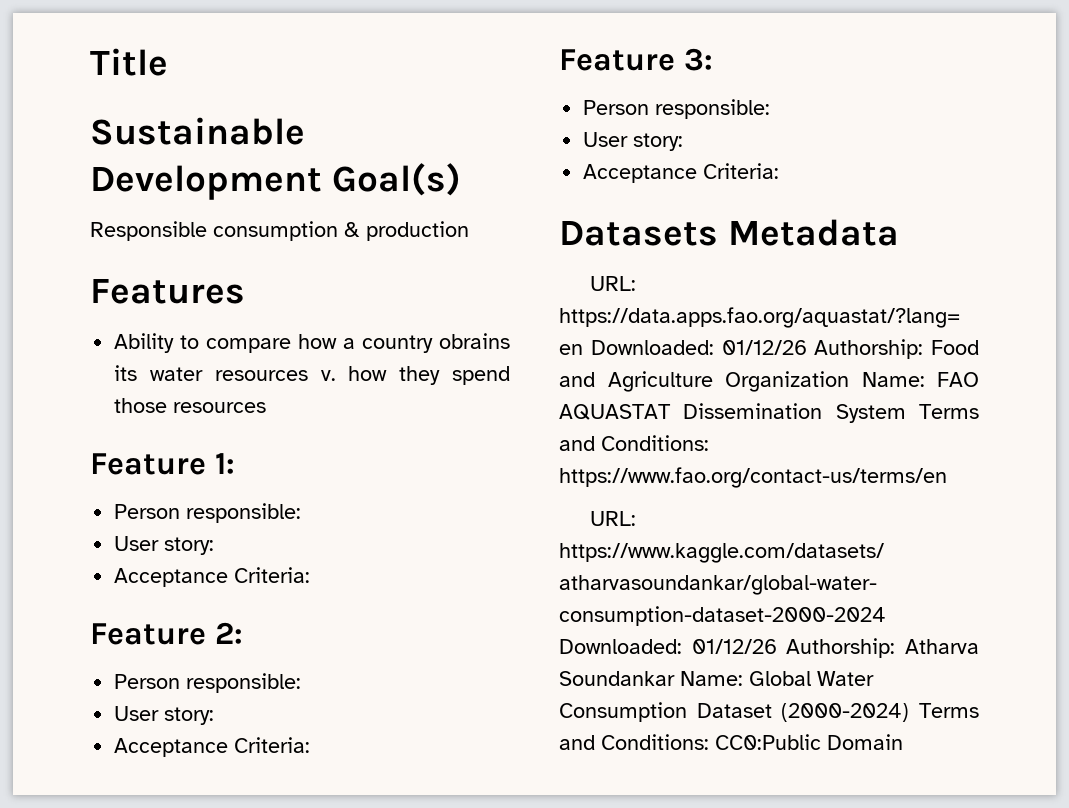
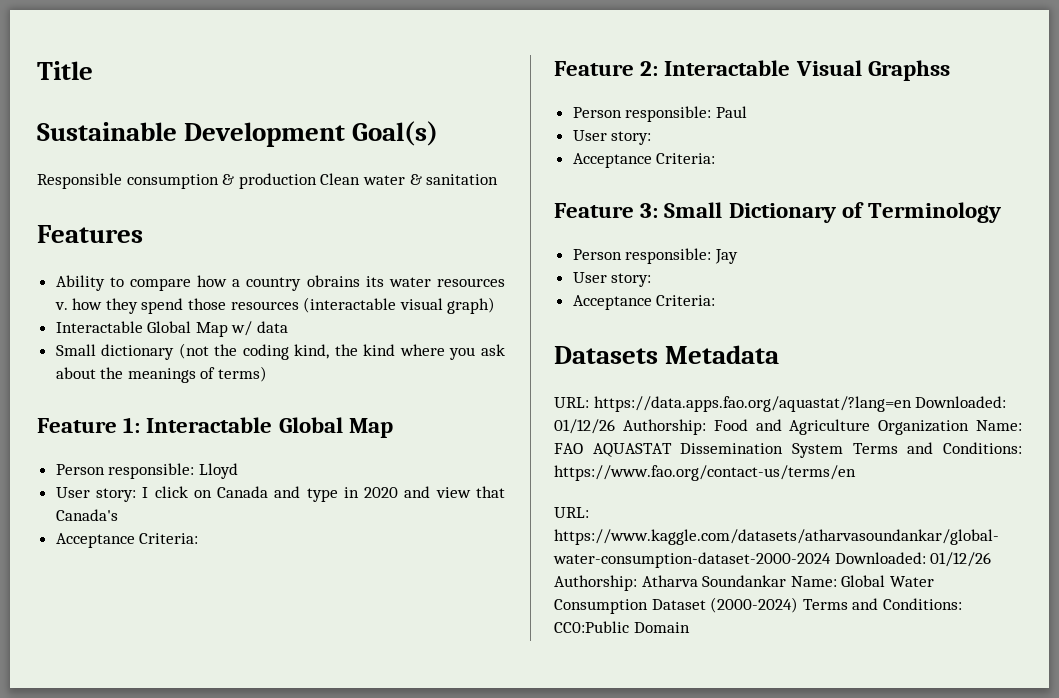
(469, 231) none -> [320,173,499,185] Clean water & sanitation
(267, 407) none -> [303,297,496,314] [55,321,289,337] [55,343,505,360] [55,366,268,383] (interactable visual graph) // Interactable Global Map w/ data // Small dictionary (not the coding kind, the kind where you ask about the meanings of terms)
[114,503,302,523] [114,536,215,555] // Person responsible: // User story: -> [146,417,393,438] [55,463,238,479] [55,486,505,502] [55,509,118,521] Interactable Global Map // Person responsible: Lloyd // User story: I click on Canada and type in 2020 and view that Canada's
[114,673,302,693] // Person responsible: -> [664,60,950,81] [572,106,747,122] Interactable Visual Graphss // Person responsible: Paul
[583,99,771,119] // Person responsible: -> [664,202,1002,223] [572,248,738,264] Small Dictionary of Terminology // Person responsible: Jay

